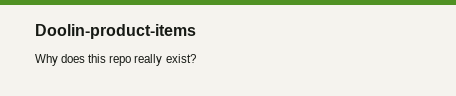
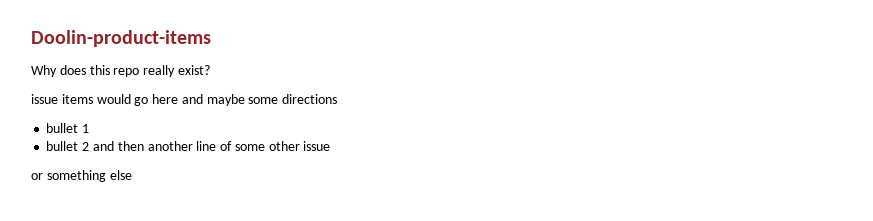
(196, 58) none -> [31,94,338,106] [46,123,90,133] [46,141,331,151] [31,170,132,182] // issue items would go here and maybe some directions // bullet 1 // bullet 2 and then another line of some other issue // or something else

